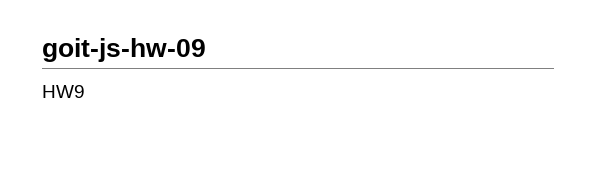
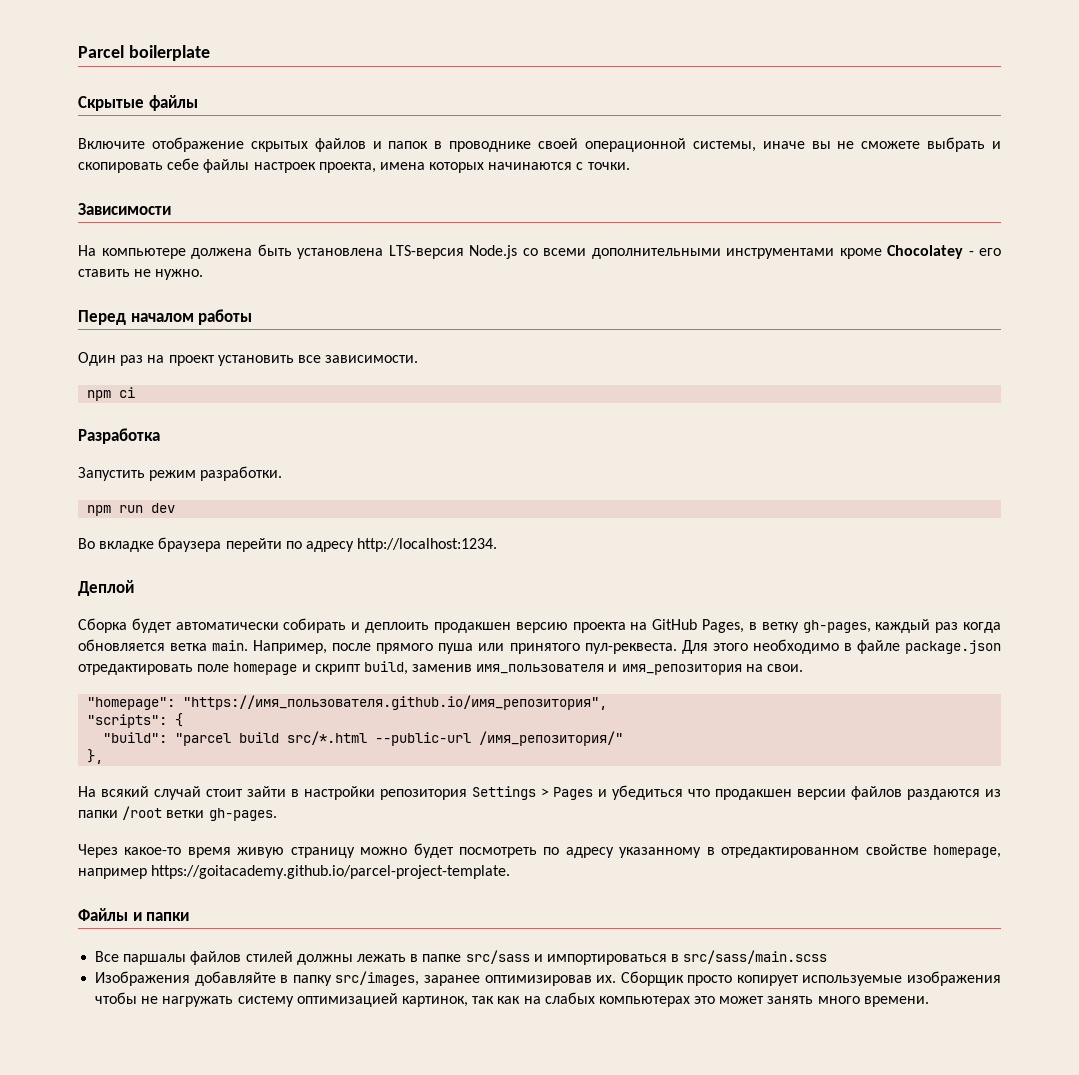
[42,38,206,62] [42,85,85,98] goit-js-hw-09 // HW9 -> [78,45,210,61] [78,95,198,111] [78,137,1001,152] [78,158,630,173] [78,203,171,215] [78,244,1001,259] [78,269,204,280] [78,309,253,325] [78,352,419,366] [87,387,136,401] [78,428,160,444] [78,466,283,481] [87,503,176,516] [78,537,498,552] [78,580,134,596] [78,618,1002,633] [78,639,1002,654] [78,661,804,675] [87,695,608,710] [87,713,184,728] [103,731,624,746] [87,749,104,764] [78,785,1002,800] [78,806,277,821] [78,843,1002,858] [78,865,511,879] [78,908,190,921] [95,950,828,965] [95,971,1001,986] [95,992,929,1007] Parcel boilerplate // Скрытые файлы // Включите отображение скрытых файлов и папок в проводнике своей операционной системы, иначе вы не сможете выбрать и скопировать себе файлы настроек проекта, имена которых начинаются с точки. // Зависимости // На компьютере должена быть установлена LTS-версия Node.js со всеми дополнительными инструментами кроме Chocolatey - его ставить не нужно. // Перед началом работы // Один раз на проект установить все зависимости. // npm ci // Разработка // Запустить режим разработки. // npm run dev // Во вкладке браузера перейти по адресу http://localhost:1234. // Деплой // Сборка будет автоматически собирать и деплоить продакшен версию проекта на GitHub Pages, в ветку gh-pages, каждый раз когда обновляется ветка main. Например, после прямого пуша или принятого пул-реквеста. Для этого необходимо в файле package.json отредактировать поле homepage и скрипт build, заменив имя_пользователя и имя_репозитория на свои. // "homepage": "https://имя_пользователя.github.io/имя_репозитория", // "scripts": { // "build": "parcel build src/*.html --public-url /имя_репозитория/" // }, // На всякий случай стоит зайти в настройки репозитория Settings > Pages и убедиться что продакшен версии файлов раздаются из папки /root ветки gh-pages. // Через какое-то время живую страницу можно будет посмотреть по адресу указанному в отредактированном свойстве homepage, например https://goitacademy.github.io/parcel-project-template. // Файлы и папки // Все паршалы файлов стилей должны лежать в папке src/sass и импортироваться в src/sass/main.scss // Изображения добавляйте в папку src/images, заранее оптимизировав их. Сборщик просто копирует используемые изображения чтобы не нагружать систему оптимизацией картинок, так как на слабых компьютерах это может занять много времени.

